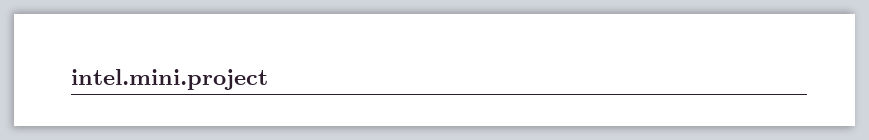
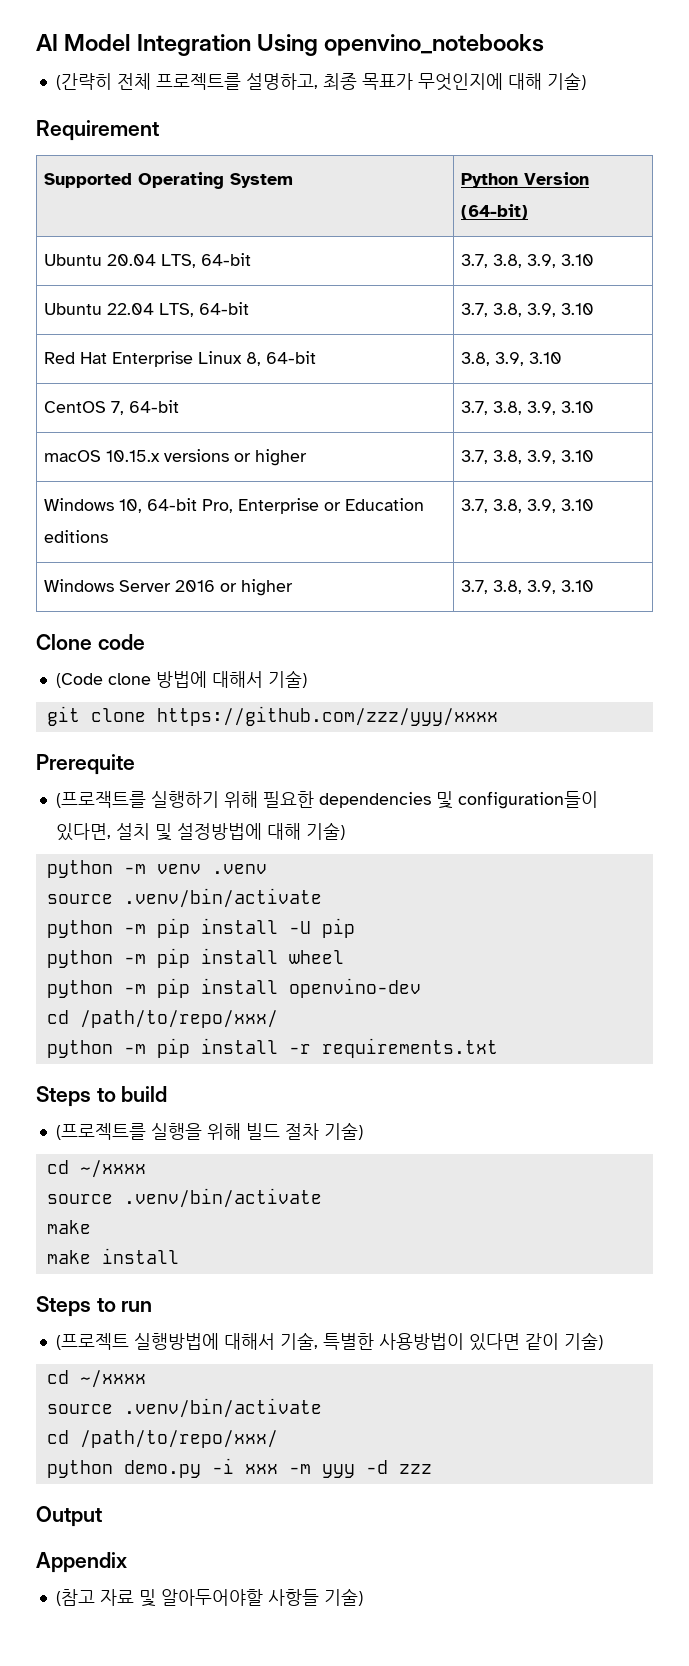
[71,69,268,90] intel.mini.project -> [36,34,545,56] [55,72,586,91] [36,120,159,141] [44,172,294,189] [461,172,590,188] [461,204,529,220] [44,253,252,268] [461,254,595,268] [44,302,250,317] [461,303,595,317] [44,351,317,367] [461,352,563,366] [44,400,180,415] [461,401,595,415] [44,449,308,466] [461,450,595,464] [44,498,425,514] [44,530,109,543] [461,499,595,513] [44,579,294,596] [461,580,595,594] [36,634,145,650] [55,670,307,688] [46,706,498,726] [36,754,135,775] [55,791,598,809] [55,822,345,841] [46,860,267,878] [46,888,322,908] [46,918,355,938] [46,948,344,968] [46,978,421,998] [46,1010,278,1028] [46,1038,498,1058] [36,1086,168,1107] [55,1122,363,1140] [46,1160,146,1178] [46,1188,322,1208] [46,1220,91,1234] [46,1248,179,1264] [36,1296,153,1317] [55,1332,603,1351] [46,1370,146,1388] [46,1398,322,1418] [46,1430,278,1448] [46,1458,432,1478] [36,1506,102,1527] [36,1552,127,1573] [55,1588,363,1607] AI Model Integration Using openvino_notebooks // (간략히 전체 프로젝트를 설명하고, 최종 목표가 무엇인지에 대해 기술) // Requirement // Supported Operating System | Python Version (64-bit) // Ubuntu 20.04 LTS, 64-bit | 3.7, 3.8, 3.9, 3.10 // Ubuntu 22.04 LTS, 64-bit | 3.7, 3.8, 3.9, 3.10 // Red Hat Enterprise Linux 8, 64-bit | 3.8, 3.9, 3.10 // CentOS 7, 64-bit | 3.7, 3.8, 3.9, 3.10 // macOS 10.15.x versions or higher | 3.7, 3.8, 3.9, 3.10 // Windows 10, 64-bit Pro, Enterprise or Education editions | 3.7, 3.8, 3.9, 3.10 // Windows Server 2016 or higher | 3.7, 3.8, 3.9, 3.10 // Clone code // (Code clone 방법에 대해서 기술) // git clone https://github.com/zzz/yyy/xxxx // Prerequite // (프로잭트를 실행하기 위해 필요한 dependencies 및 configuration들이 있다면, 설치 및 설정방법에 대해 기술) // python -m venv .venv // source .venv/bin/activate // python -m pip install -U pip // python -m pip install wheel // python -m pip install openvino-dev // cd /path/to/repo/xxx/ // python -m pip install -r requirements.txt // Steps to build // (프로젝트를 실행을 위해 빌드 절차 기술) // cd ~/xxxx // source .venv/bin/activate // make // make install // Steps to run // (프로젝트 실행방법에 대해서 기술, 특별한 사용방법이 있다면 같이 기술) // cd ~/xxxx // source .venv/bin/activate // cd /path/to/repo/xxx/ // python demo.py -i xxx -m yyy -d zzz // Output // Appendix // (참고 자료 및 알아두어야할 사항들 기술)

